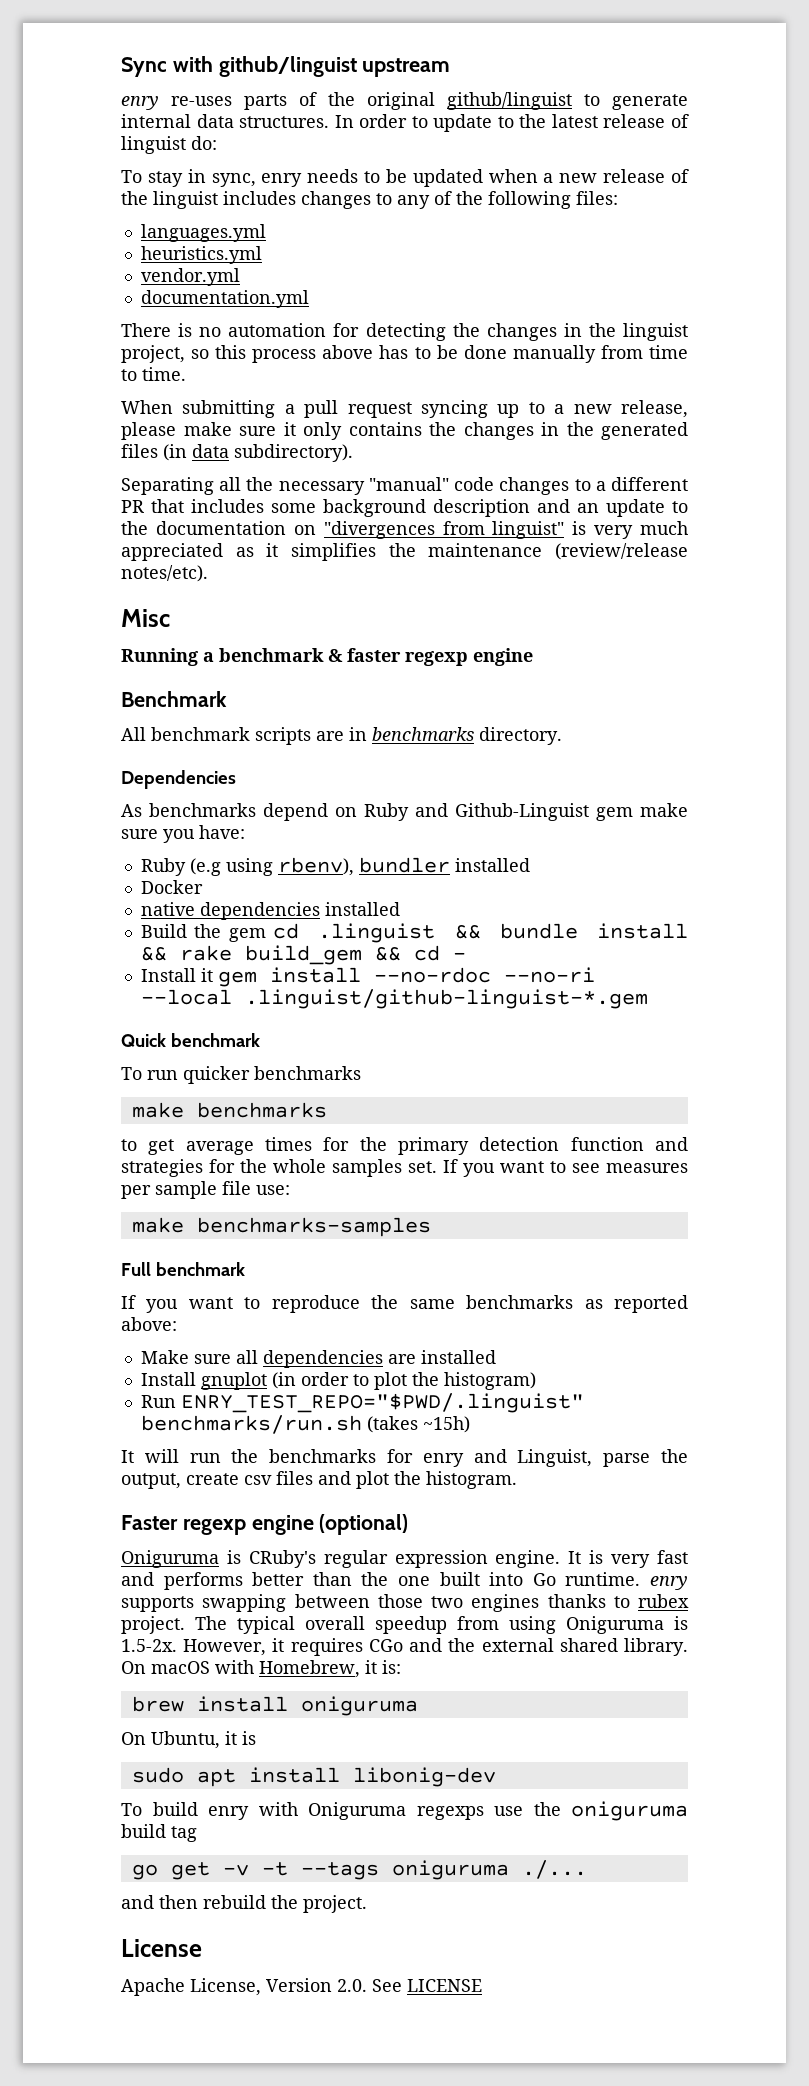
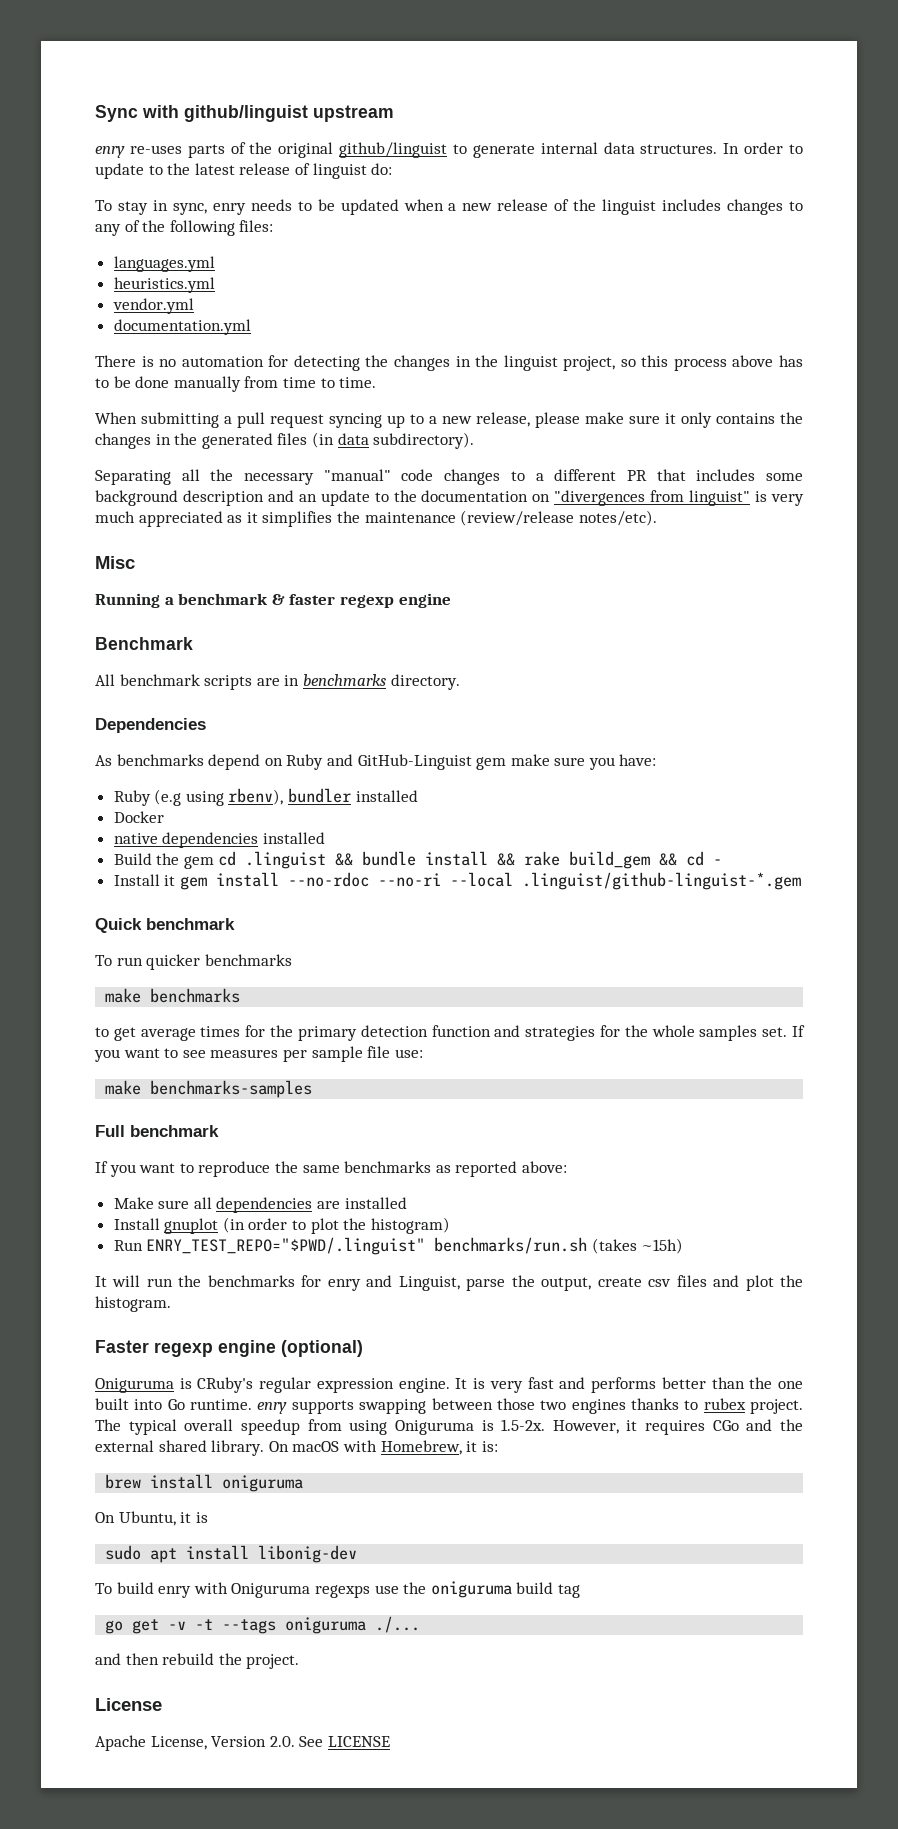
[455,803,589,821] Github-Linguist -> [357,754,472,770] GitHub-Linguist

